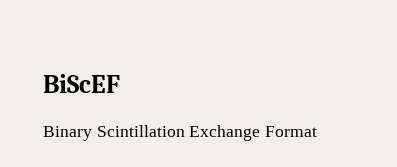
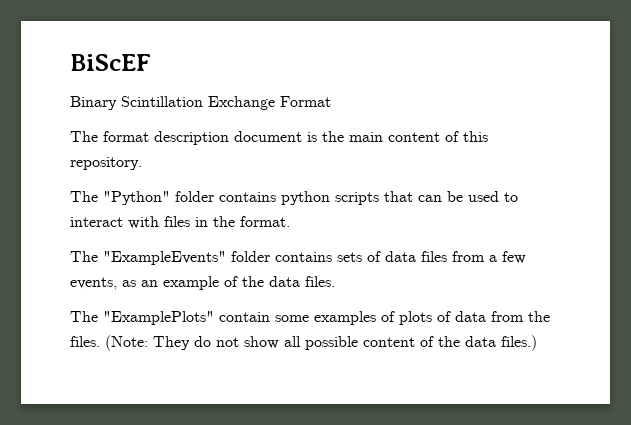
(318, 131) none -> [70,131,488,145] [70,157,142,170] [70,191,518,205] [70,216,290,229] [70,251,526,265] [70,276,335,290] [70,311,550,325] [70,335,537,351] // The format description document is the main content of this repository. // The "Python" folder contains python scripts that can be used to interact with files in the format. // The "ExampleEvents" folder contains sets of data files from a few events, as an example of the data files. // The "ExamplePlots" contain some examples of plots of data from the files. (Note: They do not show all possible content of the data files.)

